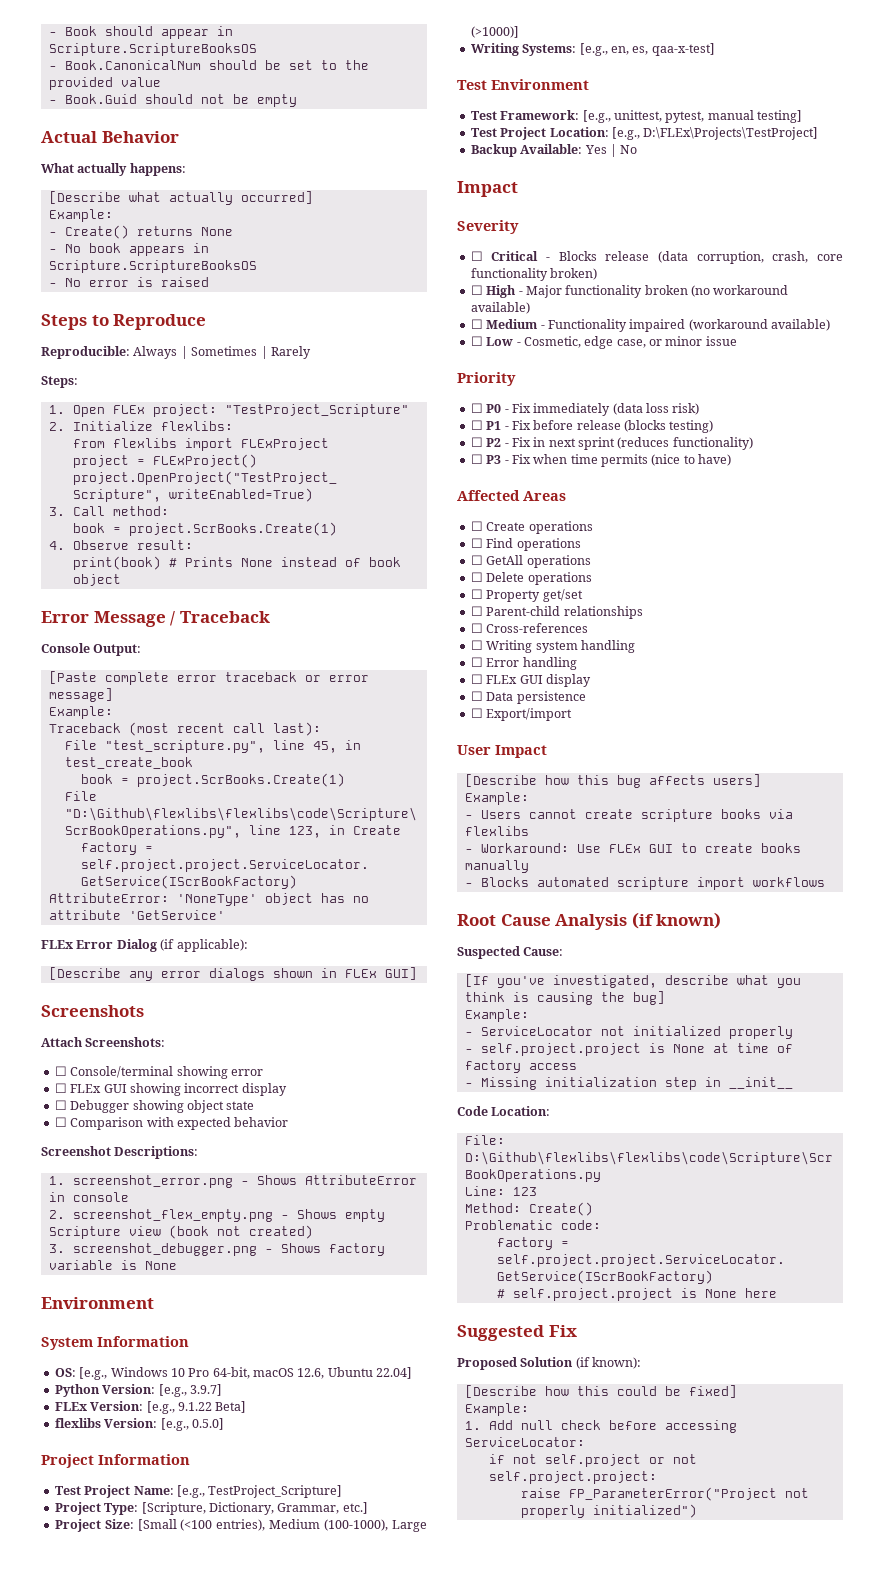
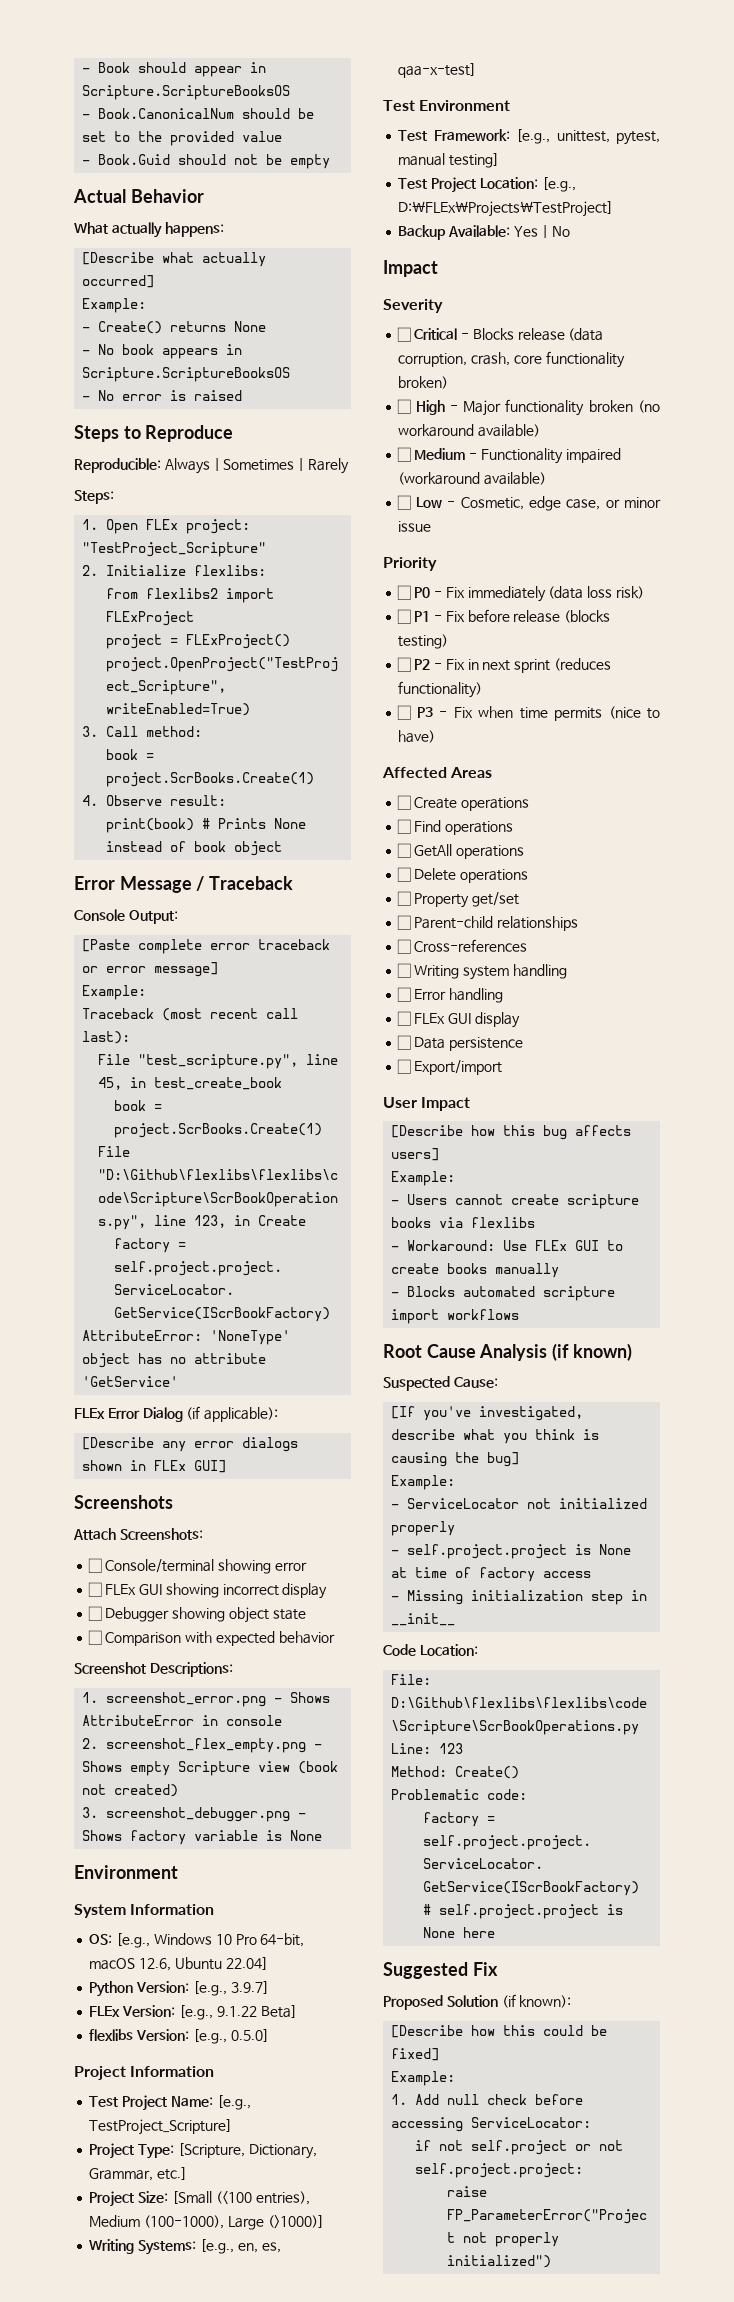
[112,438,177,448] flexlibs -> [146,588,219,599] flexlibs2

